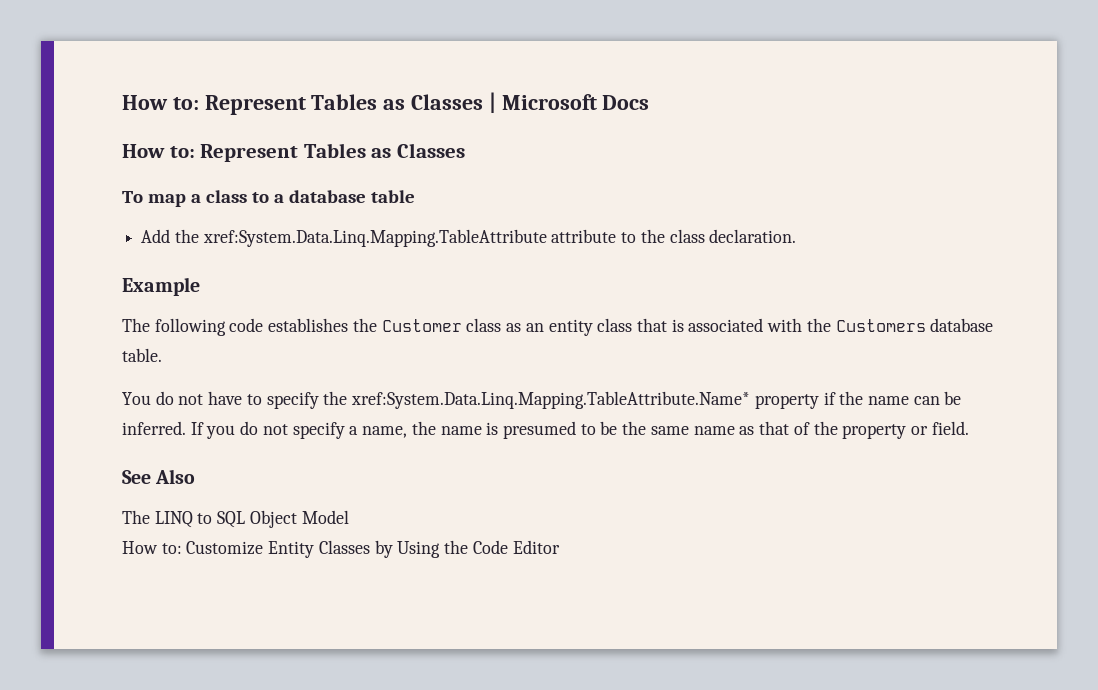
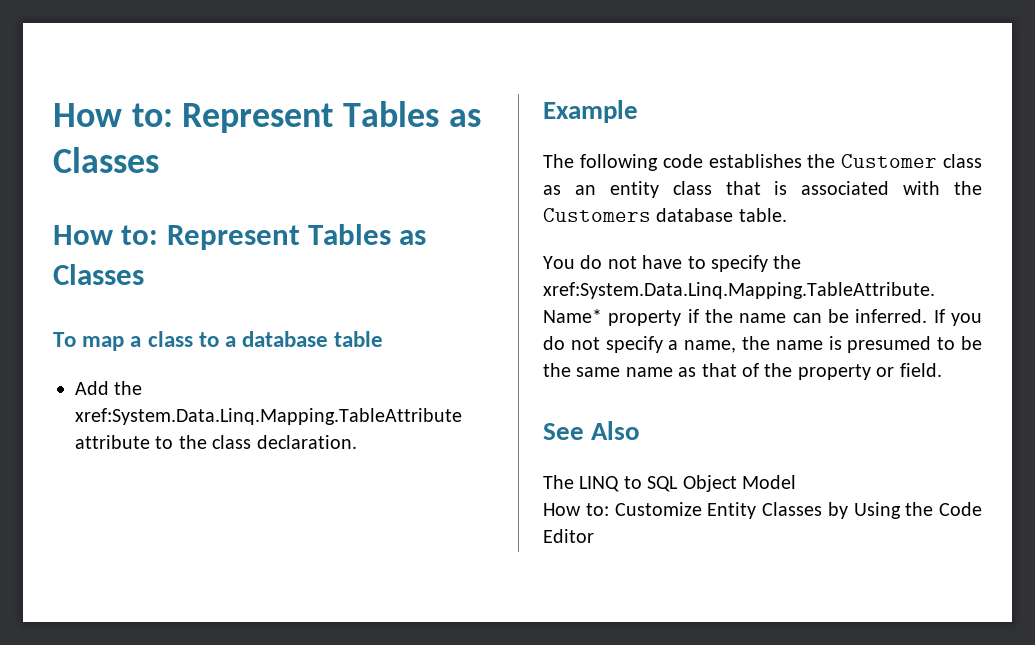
[122,92,650,115] How to: Represent Tables as Classes | Microsoft Docs -> [53,101,481,133] [53,147,159,173] How to: Represent Tables as Classes

